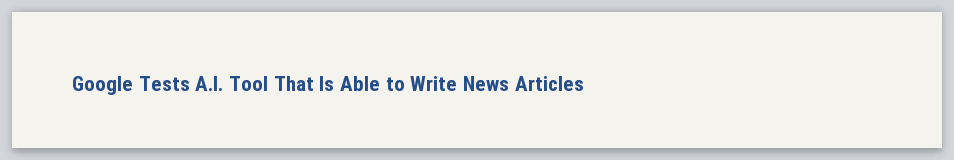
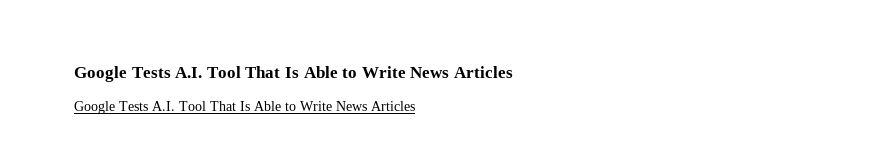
(584, 83) none -> [74,101,415,114] // Google Tests A.I. Tool That Is Able to Write News Articles

